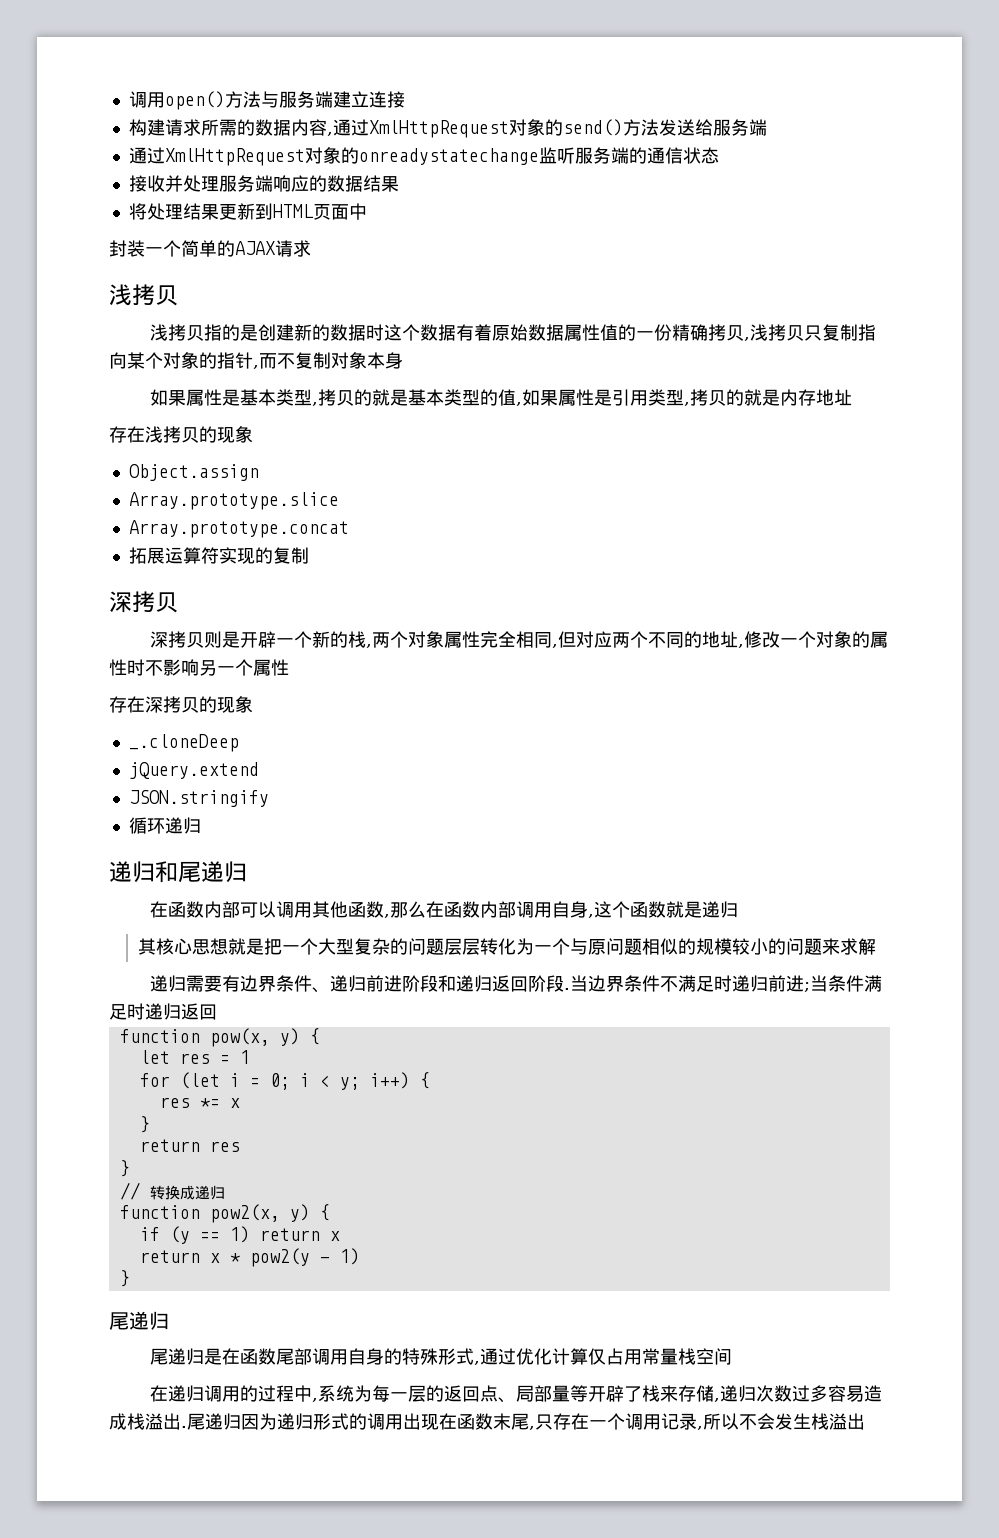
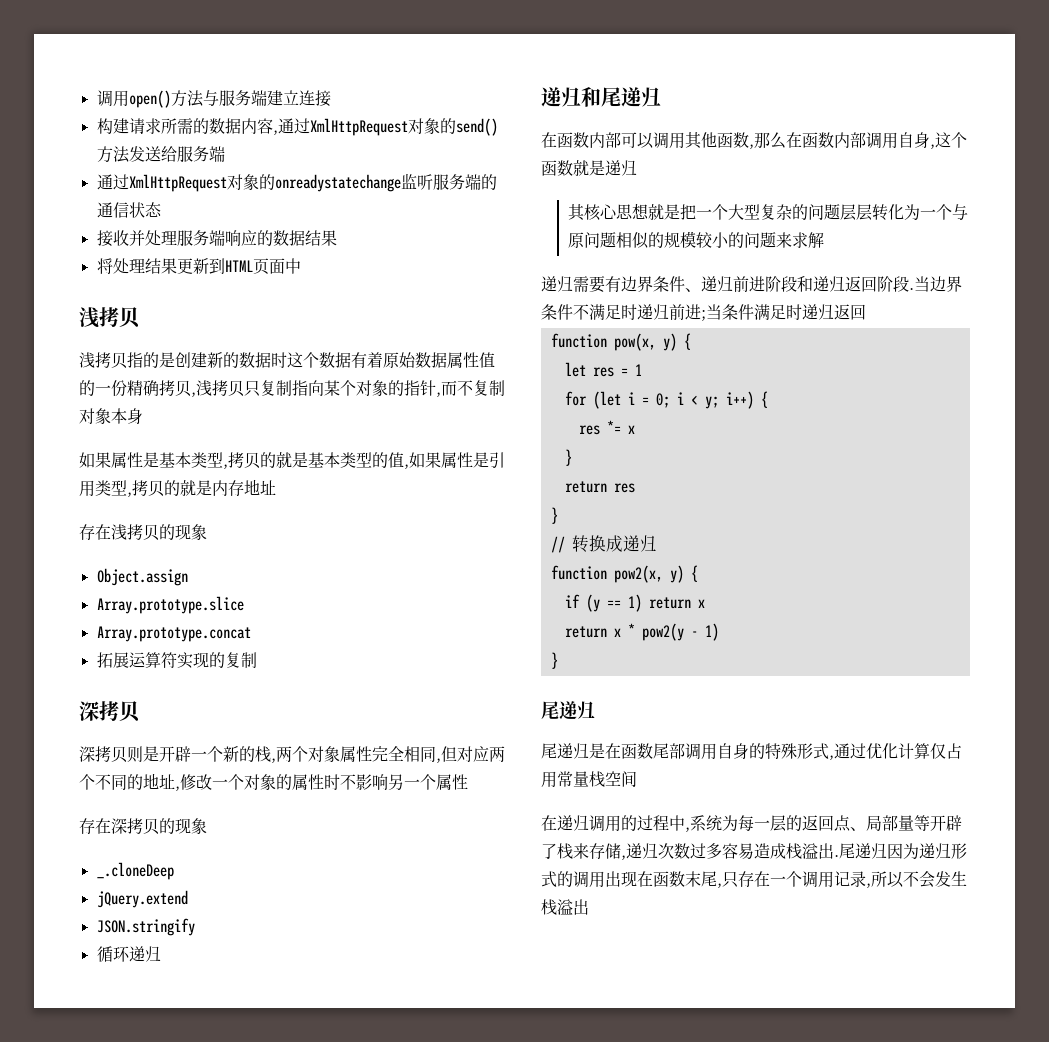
[109,240,311,257] // 封装一个简单的AJAX请求 -> (301, 266) none

